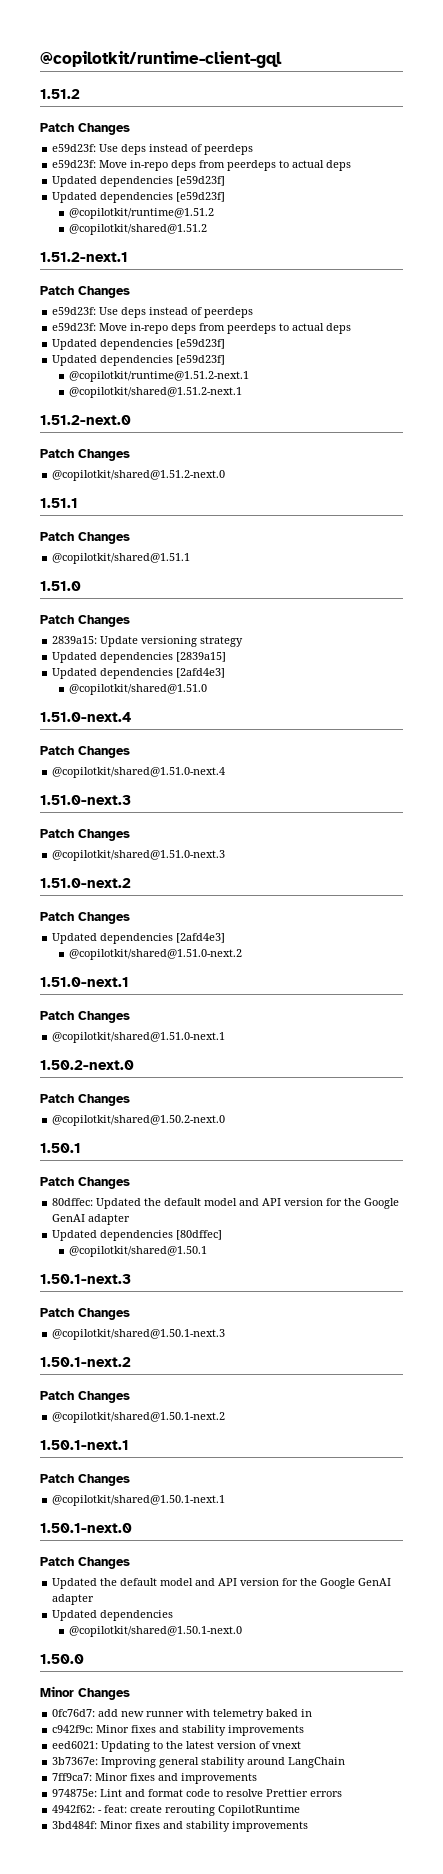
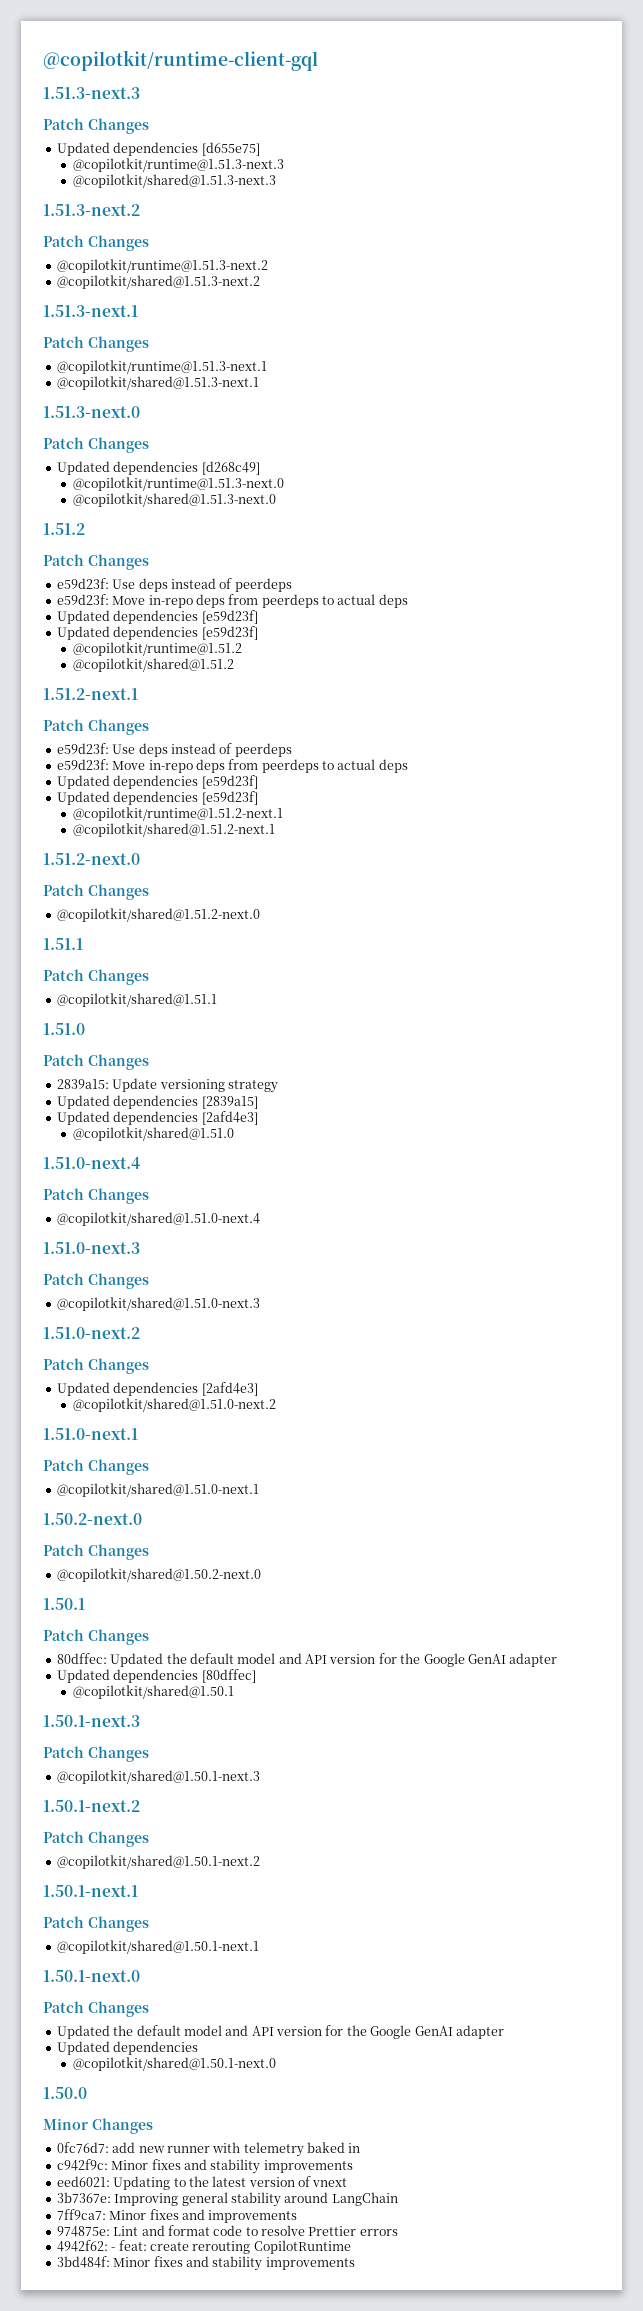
(282, 59) none -> [43,87,140,99] [43,118,149,134] [56,142,260,156] [72,158,284,172] [72,174,276,188] [43,204,140,216] [43,235,149,251] [56,259,268,273] [56,275,260,289] [43,305,138,317] [43,336,149,352] [56,360,267,374] [56,376,259,390] [43,406,140,418] [43,437,149,453] [56,461,260,475] [72,477,284,491] [72,493,276,507] // 1.51.3-next.3 // Patch Changes // Updated dependencies [d655e75] // @copilotkit/runtime@1.51.3-next.3 // @copilotkit/shared@1.51.3-next.3 // 1.51.3-next.2 // Patch Changes // @copilotkit/runtime@1.51.3-next.2 // @copilotkit/shared@1.51.3-next.2 // 1.51.3-next.1 // Patch Changes // @copilotkit/runtime@1.51.3-next.1 // @copilotkit/shared@1.51.3-next.1 // 1.51.3-next.0 // Patch Changes // Updated dependencies [d268c49] // @copilotkit/runtime@1.51.3-next.0 // @copilotkit/shared@1.51.3-next.0

